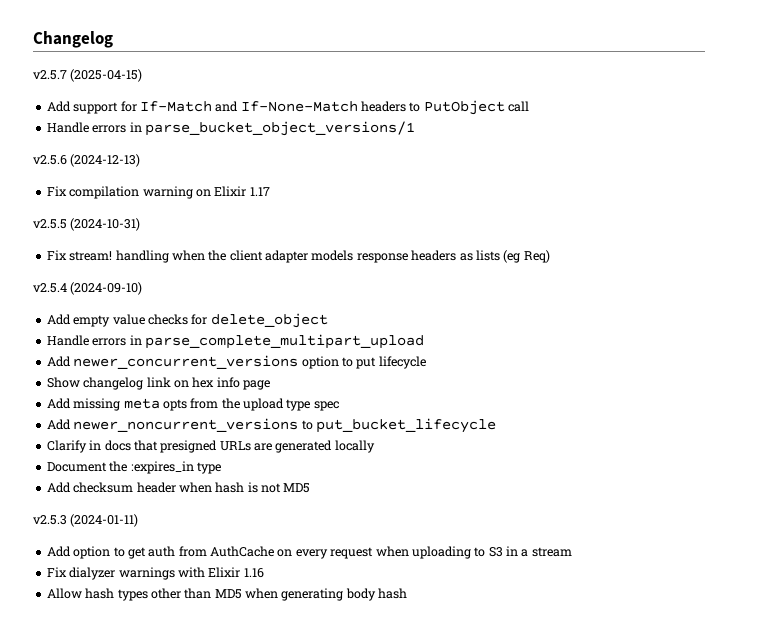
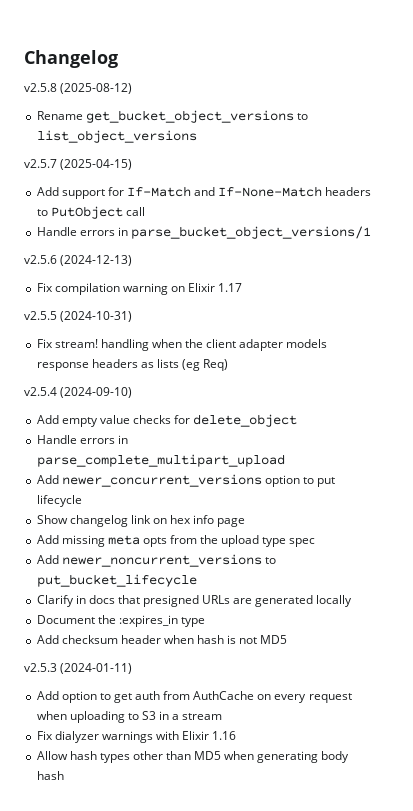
(113, 39) none -> [24,83,133,94] [36,110,308,123] [36,130,197,143] // v2.5.8 (2025-08-12) // Rename get_bucket_object_versions to list_object_versions

